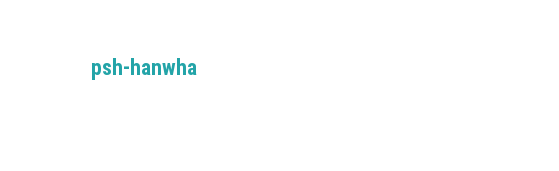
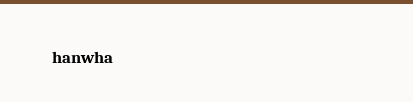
[91,58,197,80] psh-hanwha -> [52,51,113,63] hanwha

